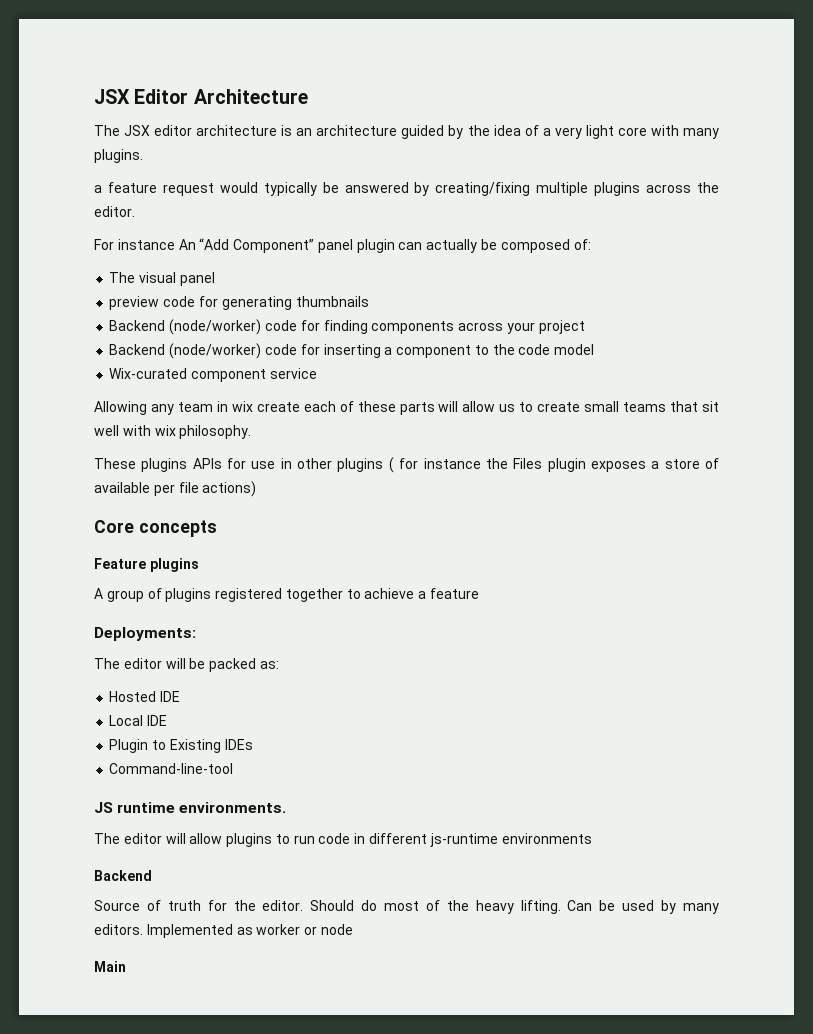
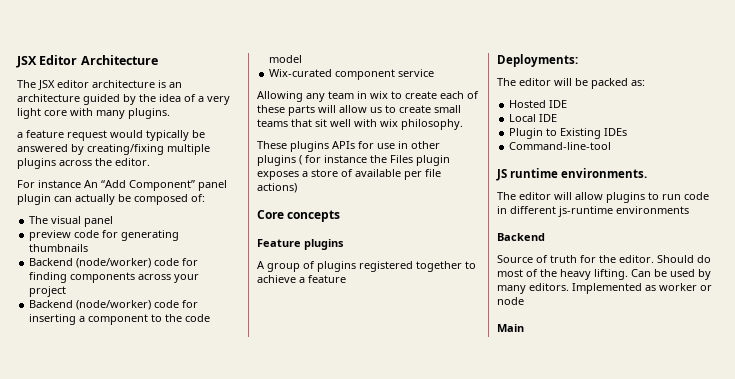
(253, 406) none -> [391,91,402,99] to

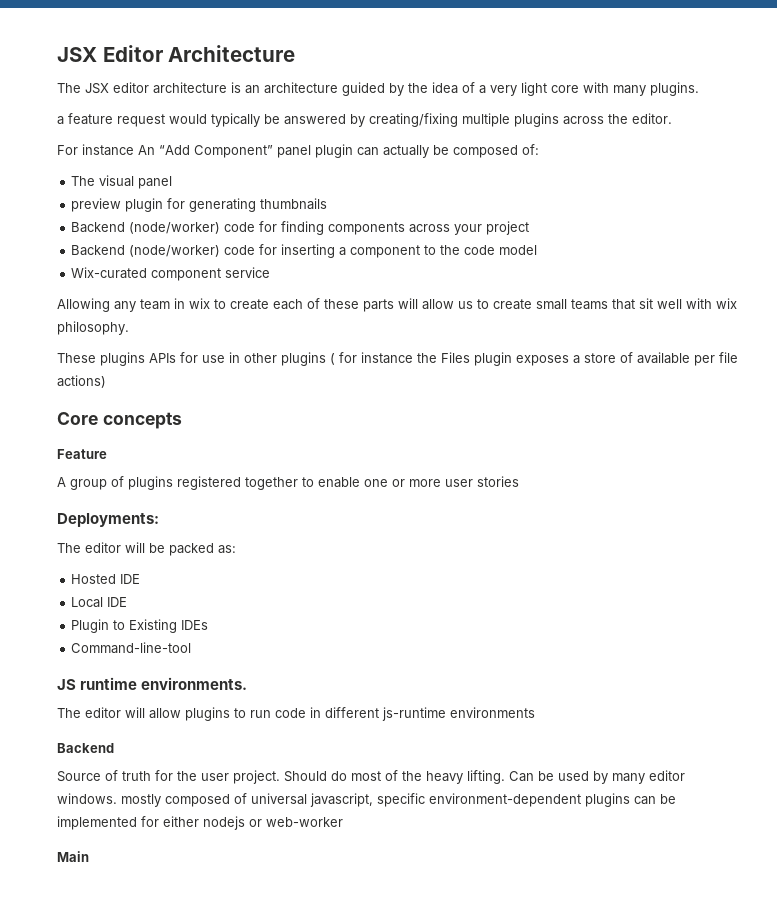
[74,230,100,238] code -> [125,198,164,212] plugin
[304,239,344,250] plugins -> (107, 454) none
[257,275,346,283] achieve a feature -> [318,476,519,488] enable one or more user stories
[619,255,654,263] editor. -> [201,770,280,784] user project.
[529,283,712,294] [497,297,524,305] editors. Implemented as worker or node -> [649,770,685,781] [57,793,676,807] [57,816,343,830] editor windows. mostly composed of universal javascript, specific environment-dependent plugins can be implemented for either nodejs or web-worker

